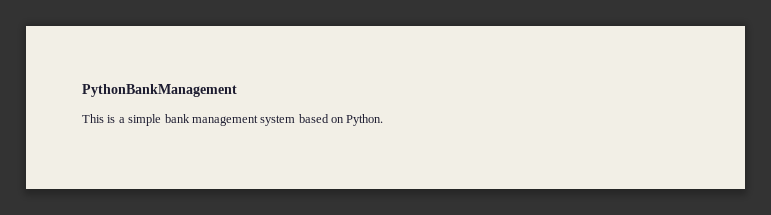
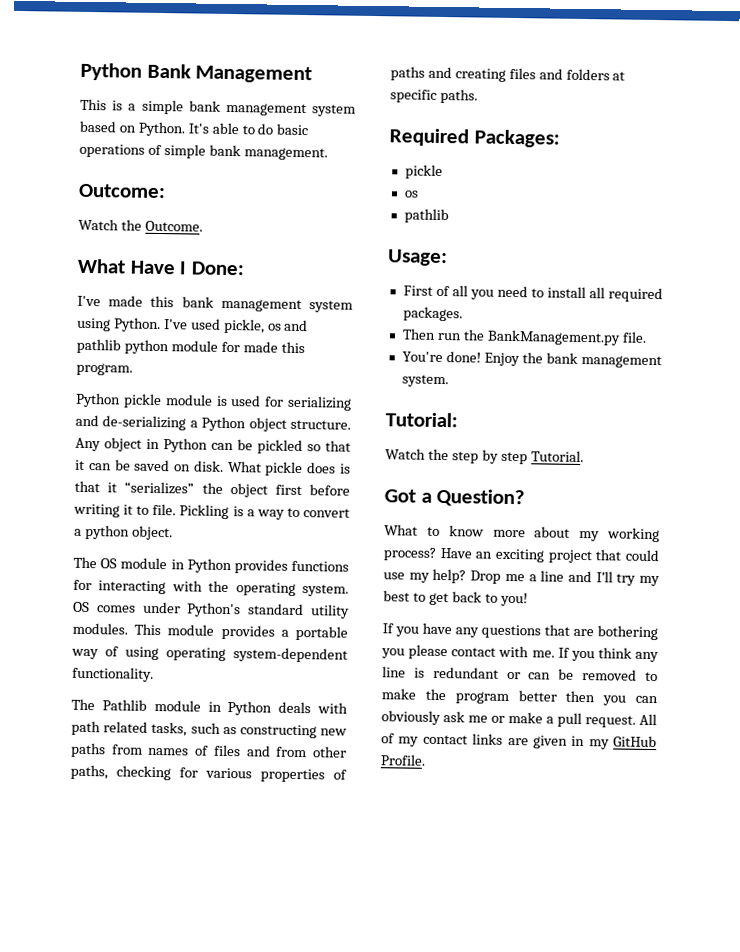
[82,84,237,97] PythonBankManagement -> [80,62,313,84] Python Bank Management
(384, 120) none -> [187,122,309,136] [79,143,328,161] [78,183,166,199] [78,218,203,232] [77,258,245,276] [77,295,353,313] [77,317,309,334] [76,338,305,355] [76,362,133,376] [75,392,352,411] [75,414,351,432] [75,437,351,455] [75,459,351,477] [74,480,350,498] [73,503,350,520] [74,524,173,541] [73,556,349,574] [73,579,349,597] [73,601,350,619] [72,622,348,641] [71,646,348,663] [72,666,154,682] [71,698,348,716] [71,720,347,739] [71,742,347,758] [70,764,347,783] [390,66,626,82] [390,88,478,104] [389,128,560,148] [404,164,443,179] [403,190,419,198] [403,208,449,224] [387,249,448,267] [402,285,663,303] [402,306,463,322] [401,328,647,346] [401,351,662,369] [401,374,449,388] [385,412,458,428] [385,448,584,465] [384,488,526,508] [384,524,660,543] [383,547,659,564] [383,568,660,587] [383,590,528,607] [382,622,658,641] [381,644,659,663] [382,666,658,682] [381,688,658,706] [381,710,657,728] [381,733,657,750] [380,754,426,766] It's able to do basic operations of simple bank management. // Outcome: // Watch the Outcome. // What Have I Done: // I've made this bank management system using Python. I've used pickle, os and pathlib python module for made this program. // Python pickle module is used for serializing and de-serializing a Python object structure. Any object in Python can be pickled so that it can be saved on disk. What pickle does is that it “serializes” the object first before writing it to file. Pickling is a way to convert a python object. // The OS module in Python provides functions for interacting with the operating system. OS comes under Python's standard utility modules. This module provides a portable way of using operating system-dependent functionality. // The Pathlib module in Python deals with path related tasks, such as constructing new paths from names of files and from other paths, checking for various properties of paths and creating files and folders at specific paths. // Required Packages: // pickle // os // pathlib // Usage: // First of all you need to install all required packages. // Then run the BankManagement.py file. // You're done! Enjoy the bank management system. // Tutorial: // Watch the step by step Tutorial. // Got a Question? // What to know more about my working process? Have an exciting project that could use my help? Drop me a line and I’ll try my best to get back to you! // If you have any questions that are bothering you please contact with me. If you think any line is redundant or can be removed to make the program better then you can obviously ask me or make a pull request. All of my contact links are given in my GitHub Profile.

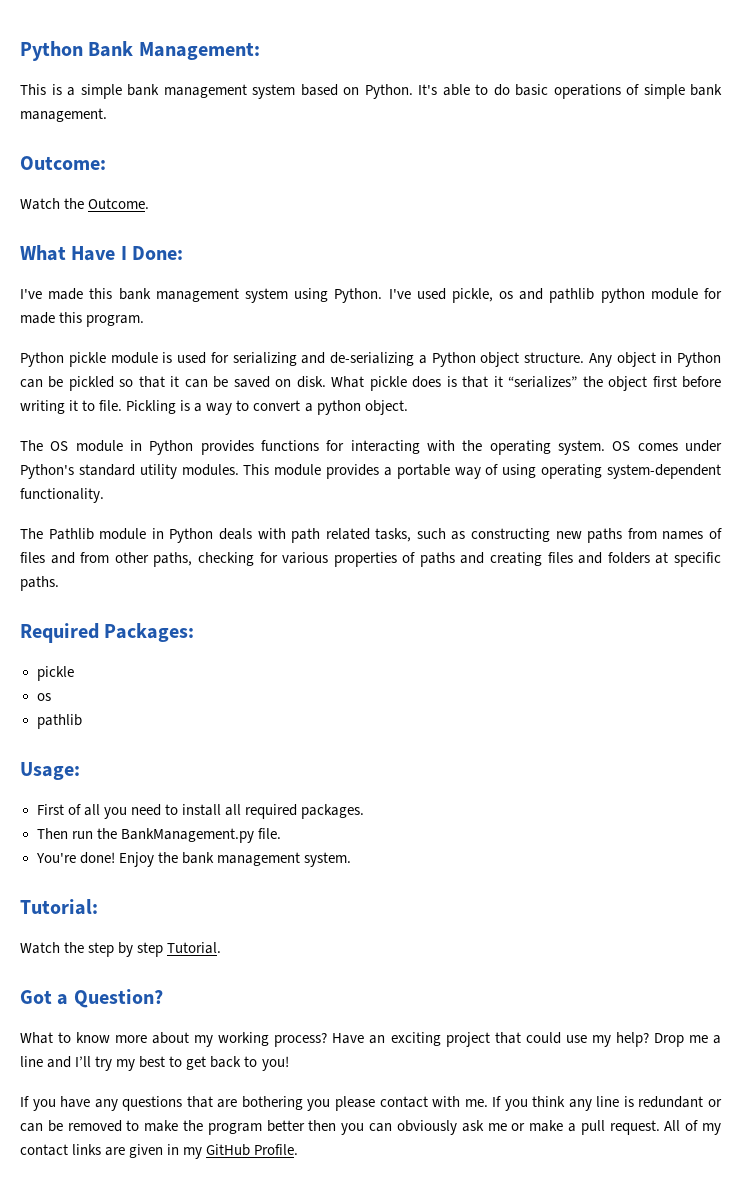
[195,65,313,84] Management -> [138,42,260,60] Management:

